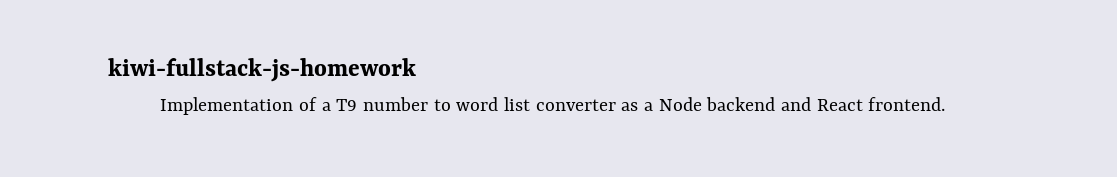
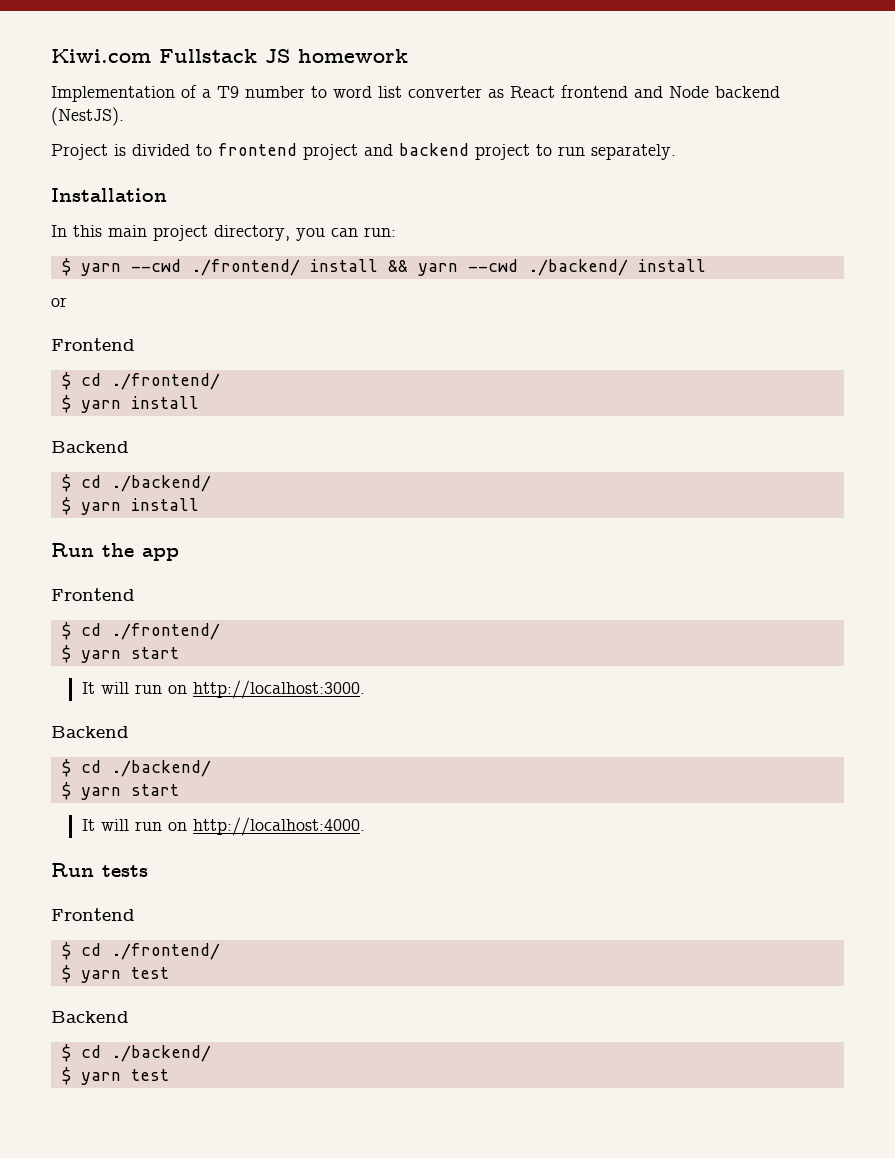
[108,58,416,82] kiwi-fullstack-js-homework -> [51,49,408,63] Kiwi.com Fullstack JS homework
[644,97,946,111] a Node backend and React frontend. -> [510,85,780,98] [51,107,124,126] [51,143,676,160] [51,188,167,202] [51,225,396,241] [61,258,706,276] [51,297,67,307] [51,338,135,351] [61,372,220,390] [61,395,199,413] [51,441,129,453] [61,474,211,492] [61,497,199,515] [51,543,179,561] [51,588,135,601] [61,622,220,640] [61,645,179,663] [81,680,365,699] [51,726,129,738] [61,759,211,777] [61,782,179,800] [81,817,365,836] [51,863,148,877] [51,908,135,921] [61,942,220,960] [61,965,169,983] [51,1011,129,1023] [61,1044,211,1062] [61,1067,169,1085] React frontend and Node backend (NestJS). // Project is divided to frontend project and backend project to run separately. // Installation // In this main project directory, you can run: // $ yarn --cwd ./frontend/ install && yarn --cwd ./backend/ install // or // Frontend // $ cd ./frontend/ // $ yarn install // Backend // $ cd ./backend/ // $ yarn install // Run the app // Frontend // $ cd ./frontend/ // $ yarn start // It will run on http://localhost:3000. // Backend // $ cd ./backend/ // $ yarn start // It will run on http://localhost:4000. // Run tests // Frontend // $ cd ./frontend/ // $ yarn test // Backend // $ cd ./backend/ // $ yarn test

